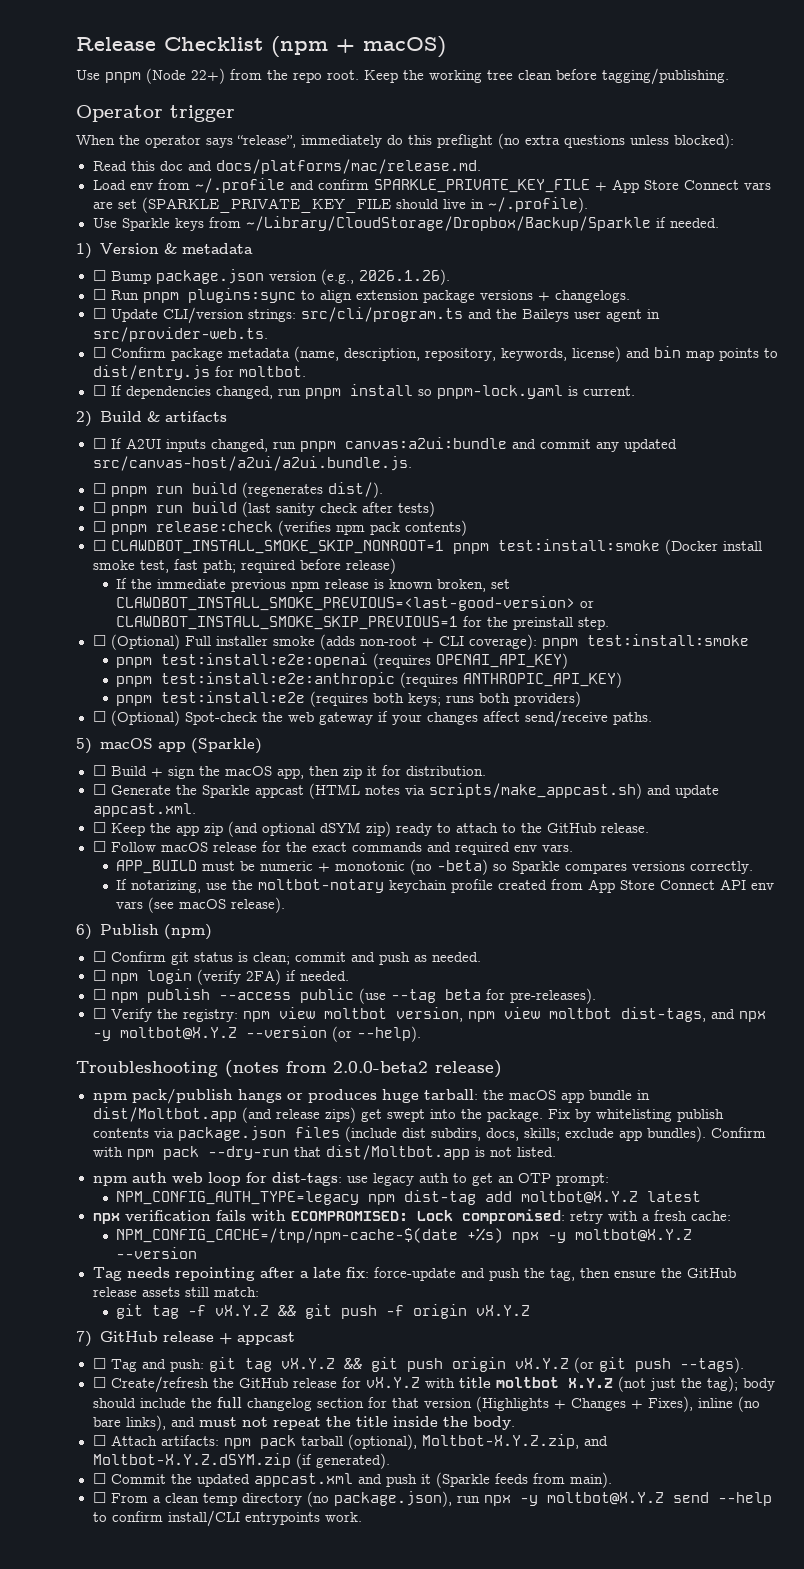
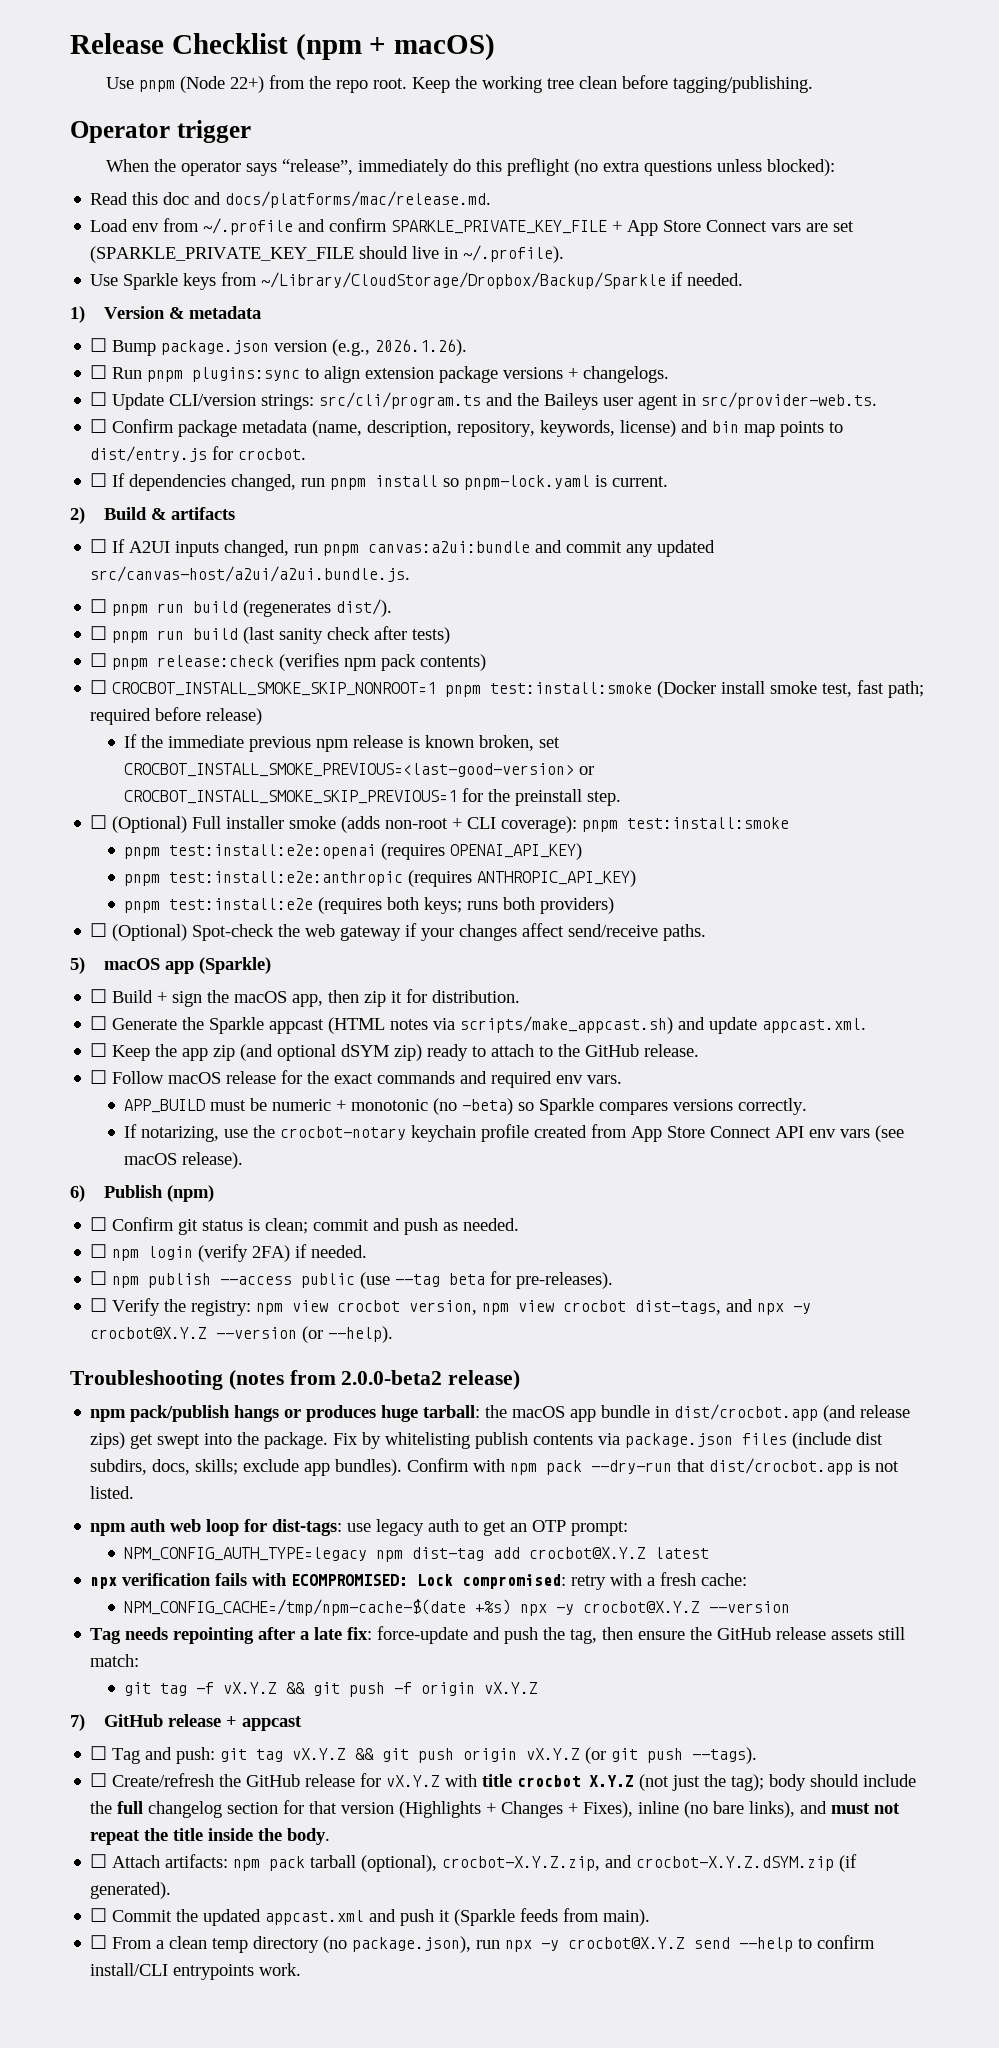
[238,366,306,377] moltbot. -> [238,448,307,460] crocbot.
[110,540,444,554] CLAWDBOT_INSTALL_SMOKE_SKIP_NONROOT=1 -> [112,682,437,696] CROCBOT_INSTALL_SMOKE_SKIP_NONROOT=1
[116,596,595,611] [116,616,459,630] CLAWDBOT_INSTALL_SMOKE_PREVIOUS=<last-good-version> or CLAWDBOT_INSTALL_SMOKE_SKIP_PREVIOUS=1 -> [124,763,595,777] [124,790,458,804] CROCBOT_INSTALL_SMOKE_PREVIOUS=<last-good-version> or CROCBOT_INSTALL_SMOKE_SKIP_PREVIOUS=1
[258,879,385,893] moltbot-notary -> [280,1126,407,1140] crocbot-notary
[323,1008,387,1019] moltbot -> [337,1300,401,1312] crocbot
[548,1008,612,1019] moltbot -> [563,1300,627,1312] crocbot
[119,1027,237,1040] moltbot@X.Y.Z -> [90,1327,208,1339] crocbot@X.Y.Z
[92,1107,237,1122] dist/Moltbot.app -> [674,1404,819,1421] dist/crocbot.app
[325,1145,470,1160] dist/Moltbot.app -> [709,1458,854,1475] dist/crocbot.app
[521,1191,639,1204] moltbot@X.Y.Z -> [529,1547,647,1559] crocbot@X.Y.Z
[575,1229,693,1242] moltbot@X.Y.Z -> [583,1601,701,1613] crocbot@X.Y.Z
[495,1377,559,1388] moltbot -> [517,1775,581,1787] crocbot
[421,1434,608,1449] [92,1453,291,1468] Moltbot-X.Y.Z.zip, and Moltbot-X.Y.Z.dSYM.zip -> [442,1855,835,1871] crocbot-X.Y.Z.zip, and crocbot-X.Y.Z.dSYM.zip
[546,1492,664,1505] moltbot@X.Y.Z -> [568,1937,686,1949] crocbot@X.Y.Z

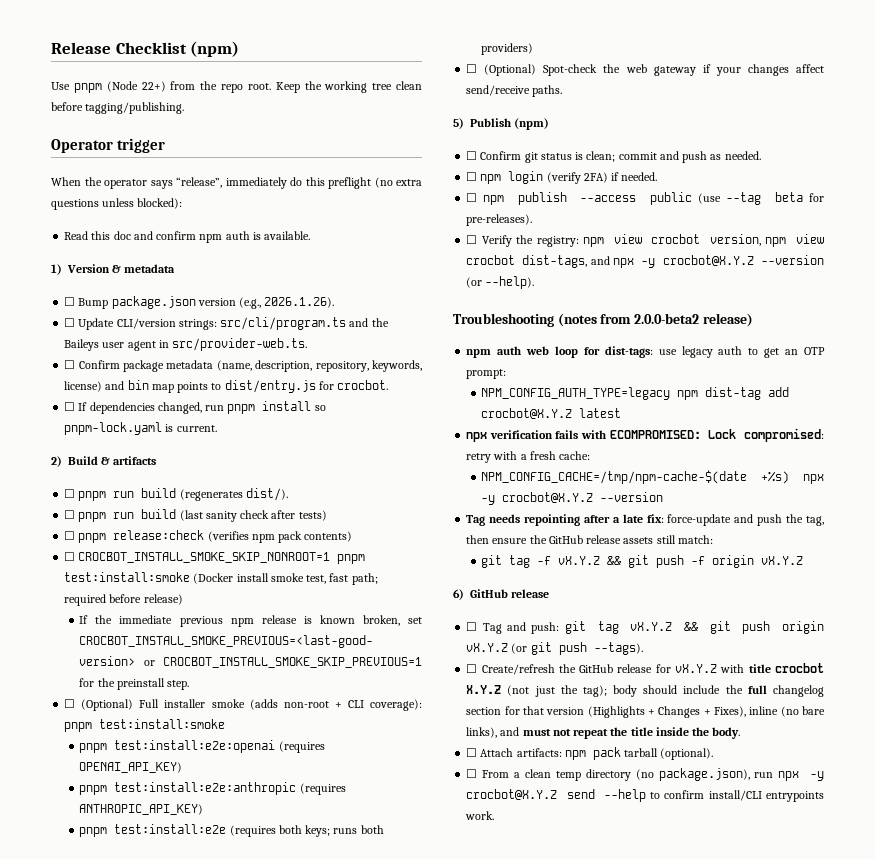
[295,33,496,61] (npm + macOS) -> [190,41,240,57] (npm)
[225,191,492,208] [90,218,855,236] [90,245,565,263] [90,272,744,290] docs/platforms/mac/release.md. // Load env from ~/.profile and confirm SPARKLE_PRIVATE_KEY_FILE + App Store Connect vars are set (SPARKLE_PRIVATE_KEY_FILE should live in ~/.profile). // Use Sparkle keys from ~/Library/CloudStorage/Dropbox/Backup/Sparkle if needed. -> [156,231,311,243] confirm npm auth is available.
[90,365,670,383] // ☐ Run pnpm plugins:sync to align extension package versions + changelogs. -> (335, 302) none
[90,539,716,557] [90,566,411,582] // ☐ If A2UI inputs changed, run pnpm canvas:a2ui:bundle and commit any updated src/canvas-host/a2ui/a2ui.bundle.js. -> (157, 460) none
[104,957,272,974] [90,989,521,1007] [90,1016,867,1034] [90,1043,700,1061] [90,1070,623,1088] [124,1098,808,1115] [124,1124,905,1142] [124,1152,244,1169] [70,1185,85,1202] macOS app (Sparkle) // ☐ Build + sign the macOS app, then zip it for distribution. // ☐ Generate the Sparkle appcast (HTML notes via scripts/make_appcast.sh) and update appcast.xml. // ☐ Keep the app zip (and optional dSYM zip) ready to attach to the GitHub release. // ☐ Follow macOS release for the exact commands and required env vars. // APP_BUILD must be numeric + monotonic (no -beta) so Sparkle compares versions correctly. // If notarizing, use the crocbot-notary keychain profile created from App Store Connect API env vars (see macOS release). // 6) -> (464, 123) none
[90,1404,911,1422] [90,1432,884,1449] [90,1458,900,1476] [90,1486,135,1499] // npm pack/publish hangs or produces huge tarball: the macOS app bundle in dist/crocbot.app (and release zips) get swept into the package. Fix by whitelisting publish contents via package.json files (include dist subdirs, docs, skills; exclude app bundles). Confirm with npm pack --dry-run that dist/crocbot.app is not listed. -> (753, 320) none
[70,1714,303,1731] 7) GitHub release + appcast -> [453,589,550,600] 6) GitHub release
[361,1854,858,1872] [90,1882,172,1899] [90,1908,651,1926] (optional), crocbot-X.Y.Z.zip, and crocbot-X.Y.Z.dSYM.zip (if generated). // ☐ Commit the updated appcast.xml and push it (Sparkle feeds from main). -> [660,748,714,760] (optional).

